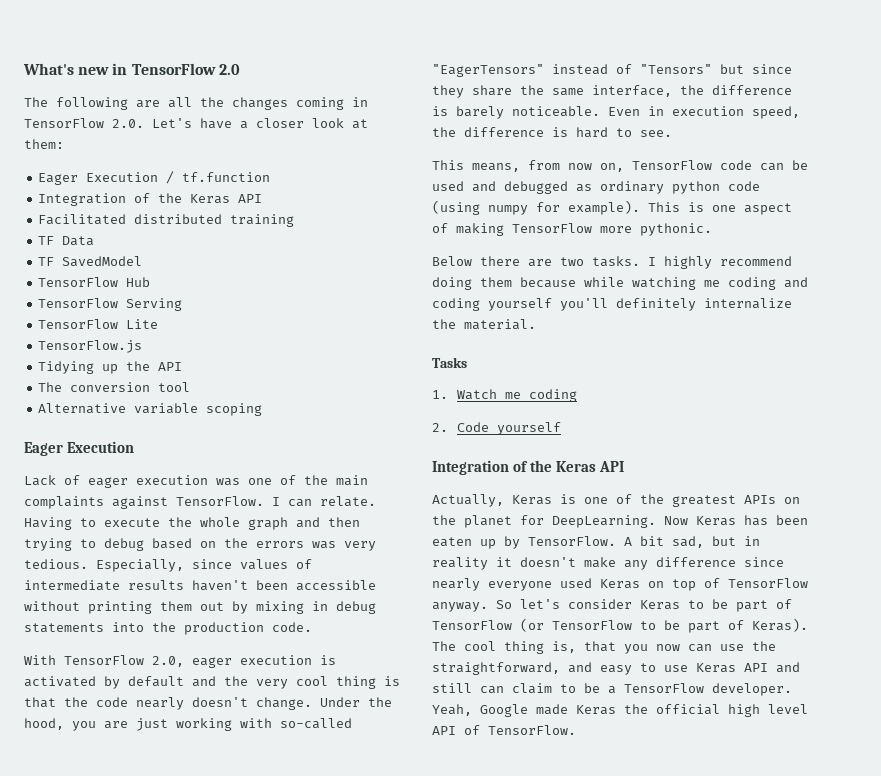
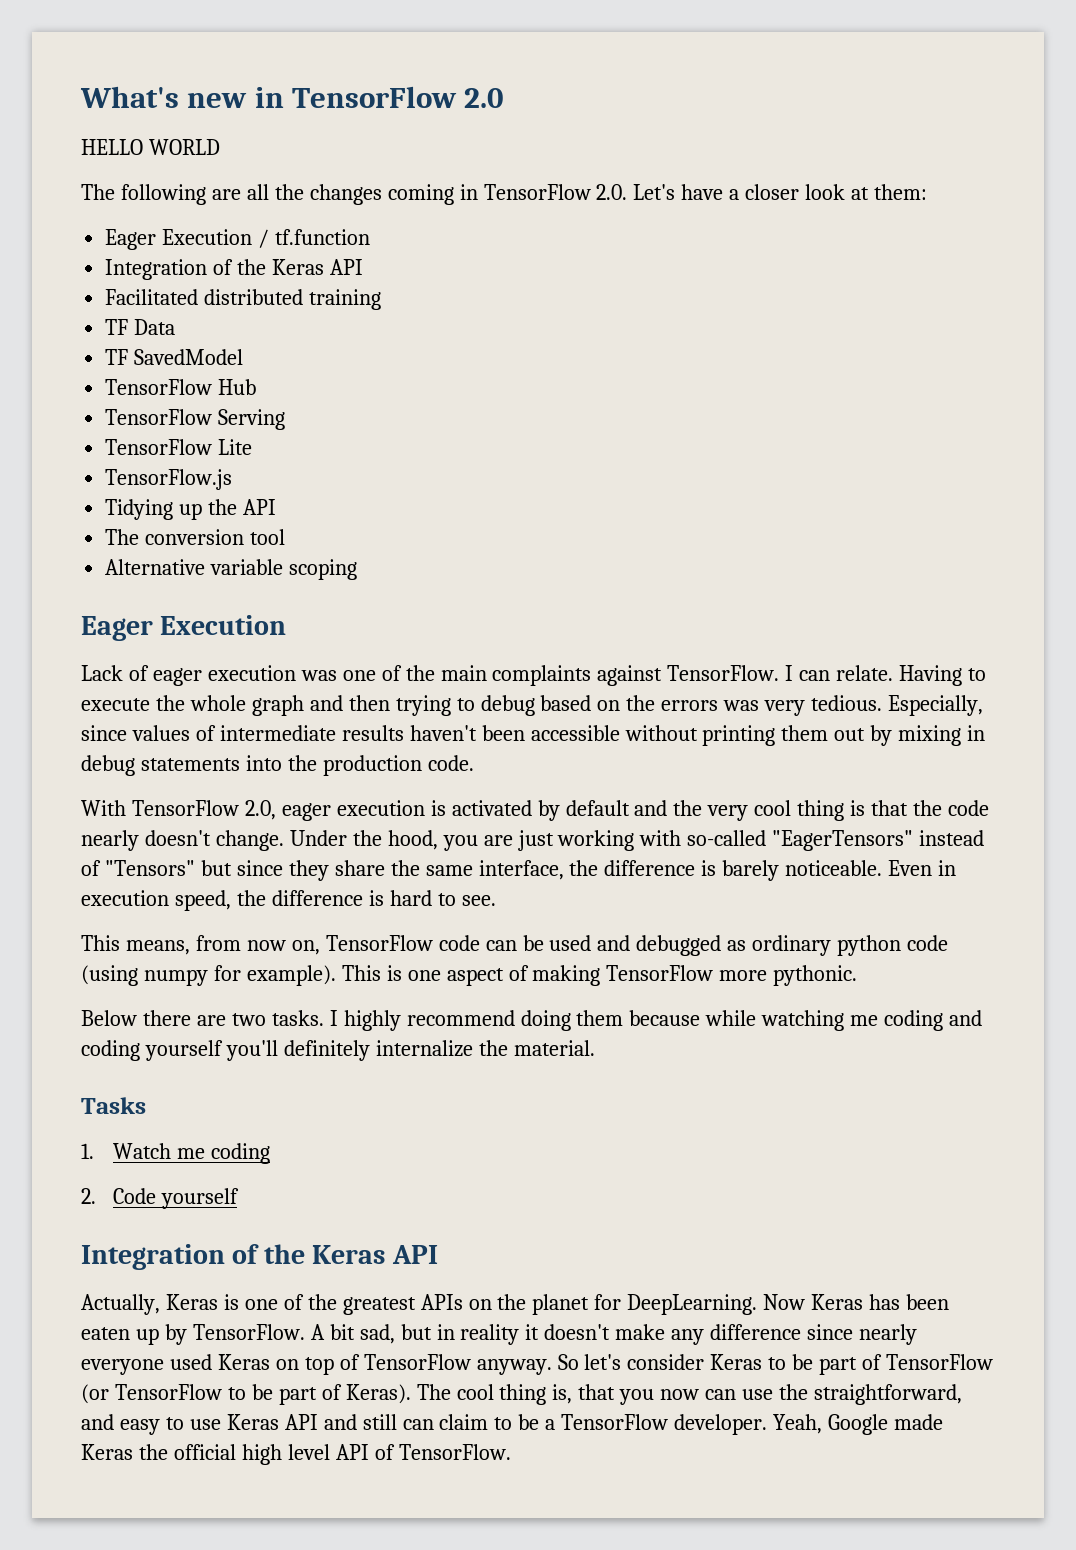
(240, 69) none -> [81,139,220,155] // HELLO WORLD

